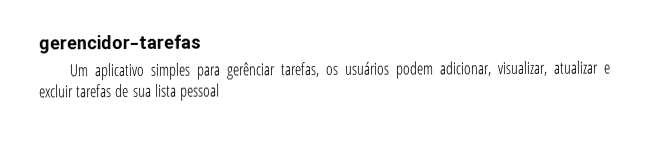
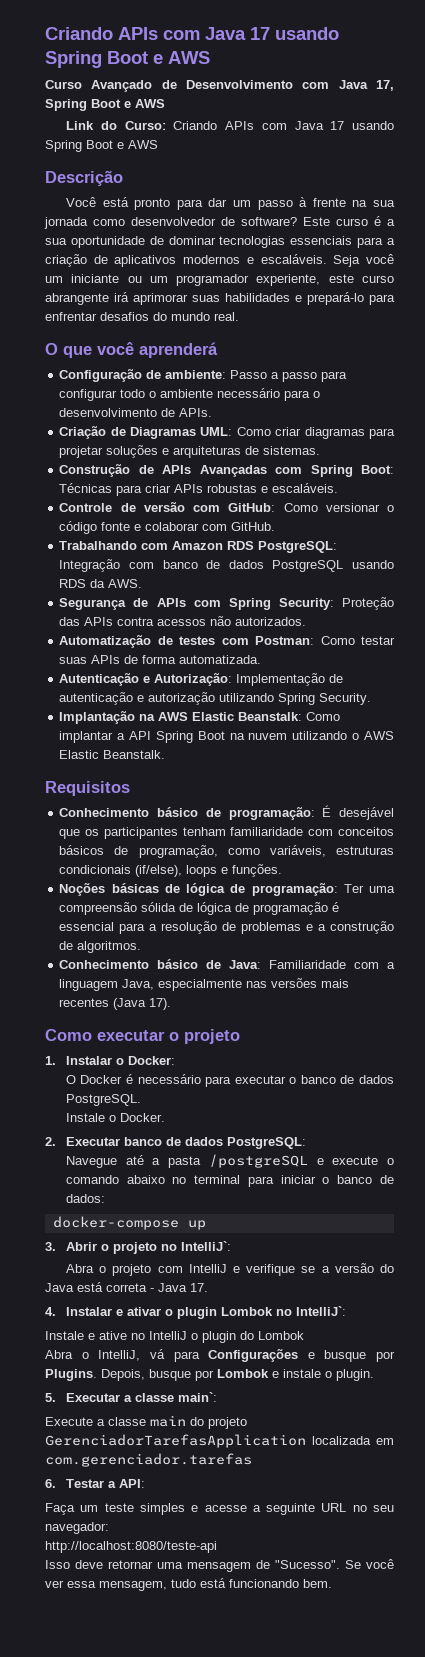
[38,34,201,54] [69,60,610,81] [39,83,220,101] gerencidor-tarefas // Um aplicativo simples para gerênciar tarefas, os usuários podem adicionar, visualizar, atualizar e excluir tarefas de sua lista pessoal -> [45,27,339,40] [45,51,210,68] [45,80,394,92] [45,99,165,111] [66,121,394,130] [45,140,158,152] [45,170,123,186] [66,197,395,210] [44,216,395,229] [45,236,395,248] [45,254,395,267] [45,274,394,286] [45,292,395,305] [45,312,239,321] [45,342,218,358] [59,369,348,382] [59,388,321,401] [59,408,213,417] [59,426,395,439] [59,445,321,458] [59,464,394,477] [59,483,339,496] [59,502,394,512] [59,521,276,534] [59,541,338,553] [59,559,394,572] [59,579,143,588] [59,597,394,610] [59,616,307,626] [59,635,395,648] [59,655,262,664] [59,673,344,686] [59,692,372,705] [59,711,341,724] [59,731,394,743] [59,750,166,759] [45,781,130,796] [59,805,394,820] [59,827,394,839] [59,845,394,858] [59,864,283,877] [59,883,395,896] [59,902,340,915] [59,921,394,934] [59,941,142,953] [59,959,395,969] [59,978,350,991] [59,998,172,1010] [45,1029,240,1044] [45,1056,175,1065] [65,1074,394,1087] [65,1094,141,1106] [65,1113,165,1122] [45,1137,306,1149] [65,1154,394,1168] [65,1175,394,1187] [65,1194,105,1203] [52,1216,206,1230] [45,1241,231,1254] [66,1263,394,1276] [45,1282,208,1292] [45,1306,346,1319] [45,1331,304,1343] [45,1349,395,1362] [45,1369,374,1381] [45,1392,217,1402] [45,1415,247,1429] [45,1434,394,1448] [45,1453,252,1467] [45,1479,145,1488] [45,1503,395,1515] [45,1522,109,1534] [45,1541,217,1553] [45,1559,394,1572] [45,1578,332,1591] Criando APIs com Java 17 usando Spring Boot e AWS // Curso Avançado de Desenvolvimento com Java 17, Spring Boot e AWS // Link do Curso: Criando APIs com Java 17 usando Spring Boot e AWS // Descrição // Você está pronto para dar um passo à frente na sua jornada como desenvolvedor de software? Este curso é a sua oportunidade de dominar tecnologias essenciais para a criação de aplicativos modernos e escaláveis. Seja você um iniciante ou um programador experiente, este curso abrangente irá aprimorar suas habilidades e prepará-lo para enfrentar desafios do mundo real. // O que você aprenderá // Configuração de ambiente: Passo a passo para configurar todo o ambiente necessário para o desenvolvimento de APIs. // Criação de Diagramas UML: Como criar diagramas para projetar soluções e arquiteturas de sistemas. // Construção de APIs Avançadas com Spring Boot: Técnicas para criar APIs robustas e escaláveis. // Controle de versão com GitHub: Como versionar o código fonte e colaborar com GitHub. // Trabalhando com Amazon RDS PostgreSQL: Integração com banco de dados PostgreSQL usando RDS da AWS. // Segurança de APIs com Spring Security: Proteção das APIs contra acessos não autorizados. // Automatização de testes com Postman: Como testar suas APIs de forma automatizada. // Autenticação e Autorização: Implementação de autenticação e autorização utilizando Spring Security. // Implantação na AWS Elastic Beanstalk: Como implantar a API Spring Boot na nuvem utilizando o AWS Elastic Beanstalk. // Requisitos // Conhecimento básico de programação: É desejável que os participantes tenham familiaridade com conceitos básicos de programação, como variáveis, estruturas condicionais (if/else), loops e funções. // Noções básicas de lógica de programação: Ter uma compreensão sólida de lógica de programação é essencial para a resolução de problemas e a construção de algoritmos. // Conhecimento básico de Java: Familiaridade com a linguagem Java, especialmente nas versões mais recentes (Java 17). // Como executar o projeto // 1. Instalar o Docker: // O Docker é necessário para executar o banco de dados PostgreSQL. // Instale o Docker. // 2. Executar banco de dados PostgreSQL: // Navegue até a pasta /postgreSQL e execute o comando abaixo no terminal para iniciar o banco de dados: // docker-compose up // 3. Abrir o projeto no IntelliJ`: // Abra o projeto com IntelliJ e verifique se a versão do Java está correta - Java 17. // 4. Instalar e ativar o plugin Lombok no IntelliJ`: // Instale e ative no IntelliJ o plugin do Lombok // Abra o IntelliJ, vá para Configurações e busque por Plugins. Depois, busque por Lombok e instale o plugin. // 5. Executar a classe main`: // Execute a classe main do projeto GerenciadorTarefasApplication localizada em com.gerenciador.tarefas // 6. Testar a API: // Faça um teste simples e acesse a seguinte URL no seu navegador: // http://localhost:8080/teste-api // Isso deve retornar uma mensagem de "Sucesso". Se você ver essa mensagem, tudo está funcionando bem.

